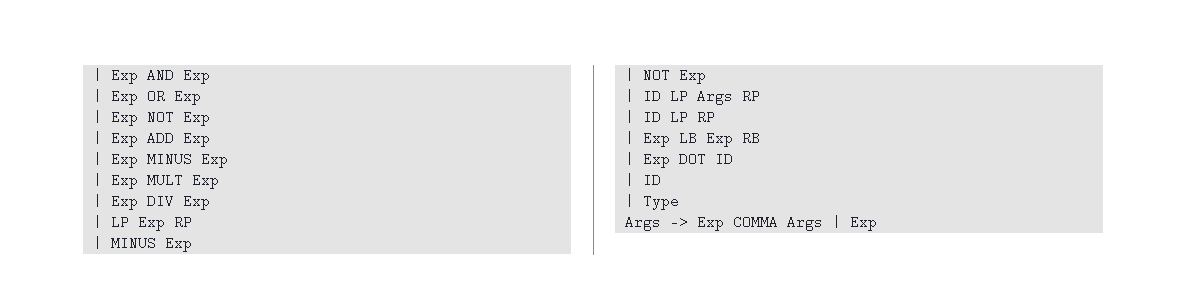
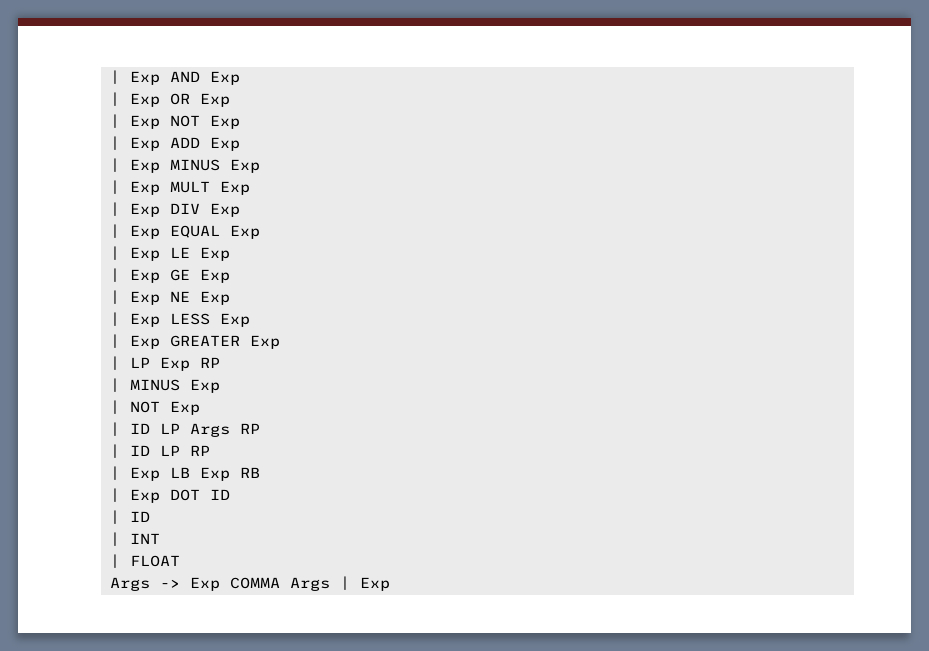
(210, 202) none -> [110,224,261,239] [110,246,231,261] [110,268,231,283] [110,290,231,305] [110,312,251,327] [110,334,281,349] // | Exp EQUAL Exp // | Exp LE Exp // | Exp GE Exp // | Exp NE Exp // | Exp LESS Exp // | Exp GREATER Exp
[642,194,679,210] Type -> [130,533,161,544] [110,554,181,568] INT // | FLOAT

